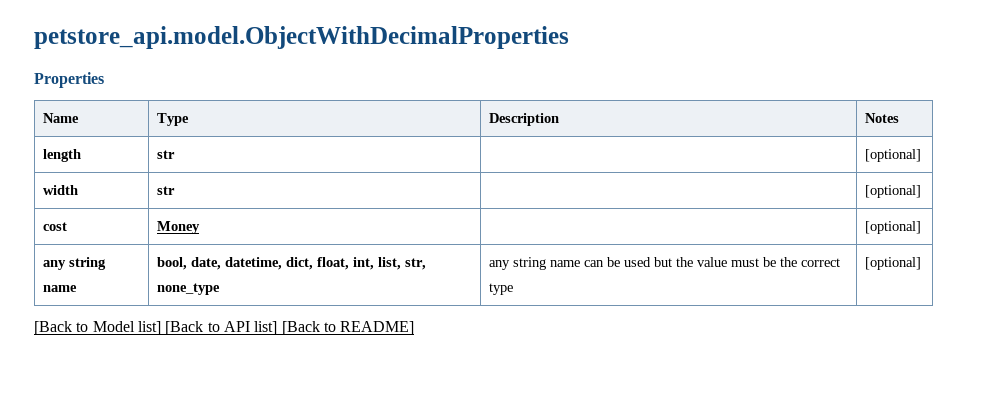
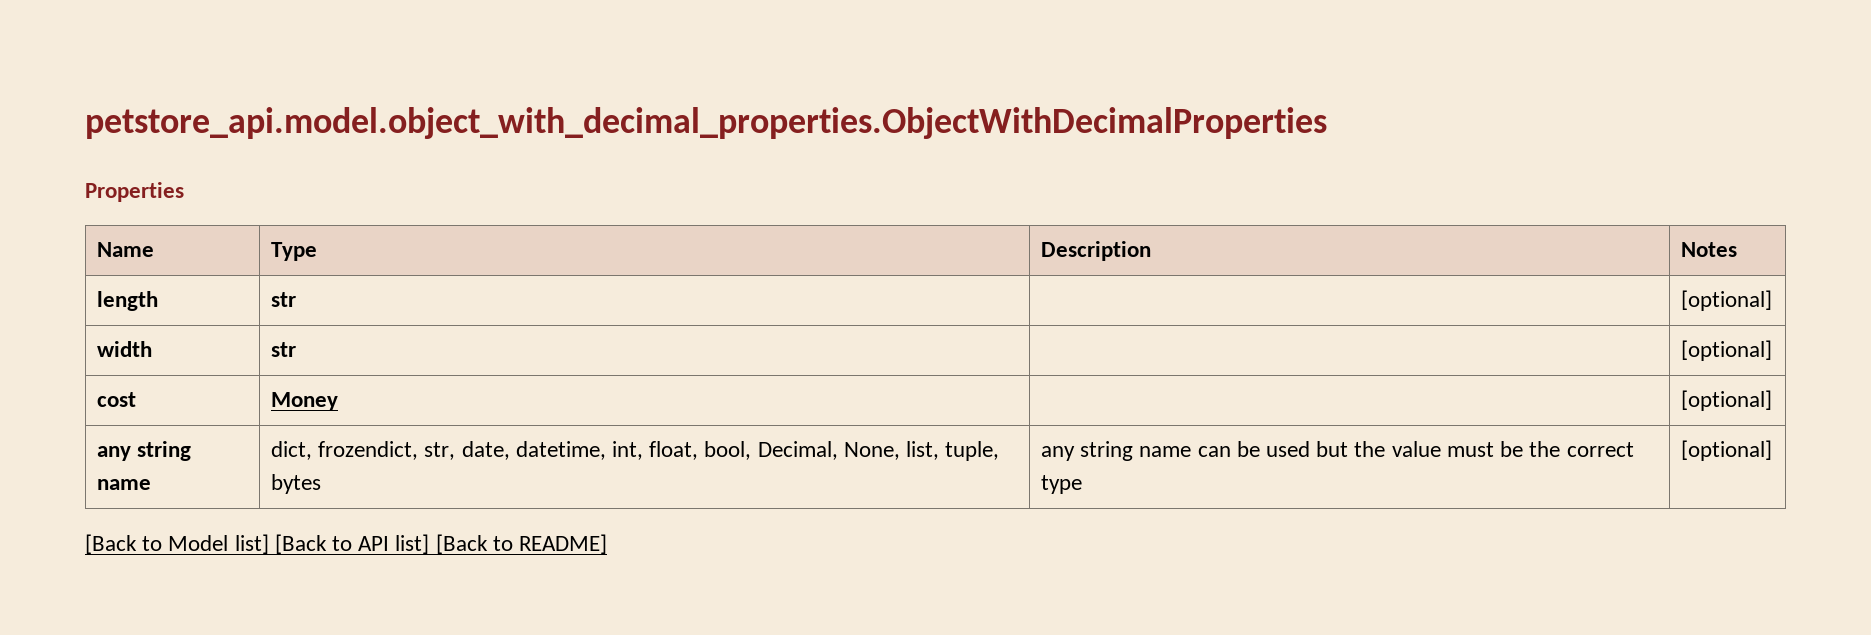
[34,26,569,49] petstore_api.model.ObjectWithDecimalProperties -> [85,107,1327,139] petstore_api.model.object_with_decimal_properties.ObjectWithDecimalProperties
[157,257,427,270] [157,283,221,295] bool, date, datetime, dict, float, int, list, str, none_type -> [270,441,1000,461] [270,474,321,494] dict, frozendict, str, date, datetime, int, float, bool, Decimal, None, list, tuple, bytes

